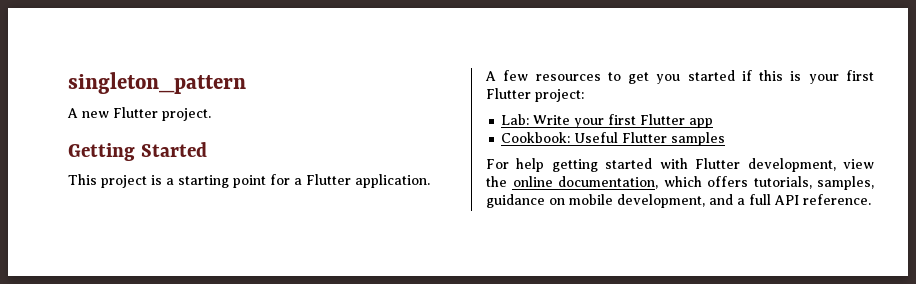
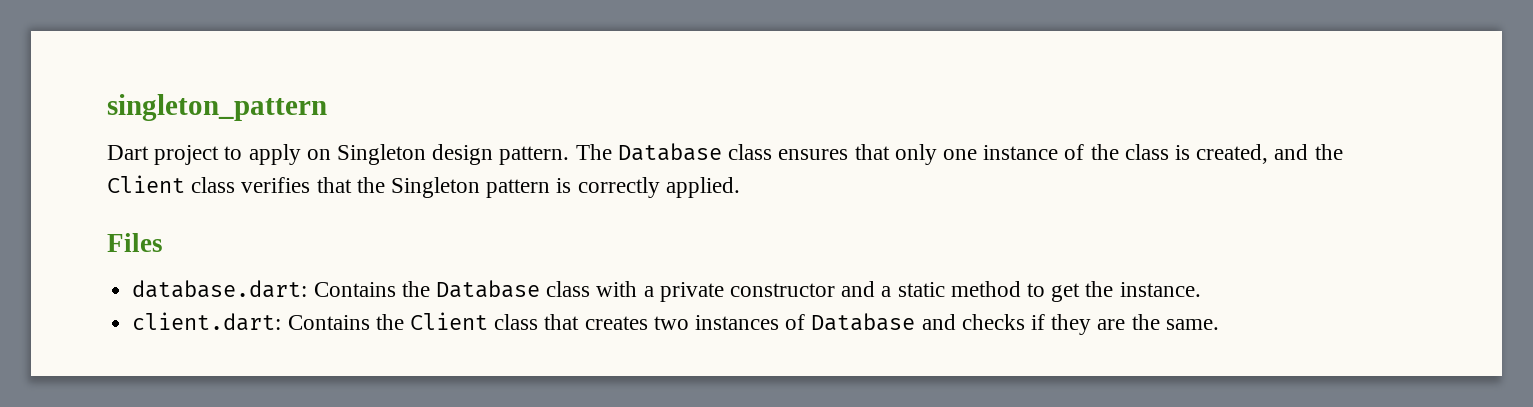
[67,107,211,121] [68,142,207,161] [68,174,430,188] [485,70,874,84] [486,88,584,102] [501,114,714,128] [501,132,726,146] [486,158,874,172] [486,176,874,190] [486,194,871,208] A new Flutter project. // Getting Started // This project is a starting point for a Flutter application. // A few resources to get you started if this is your first Flutter project: // Lab: Write your first Flutter app // Cookbook: Useful Flutter samples // For help getting started with Flutter development, view the online documentation, which offers tutorials, samples, guidance on mobile development, and a full API reference. -> [107,143,1343,165] [107,175,740,198] [107,233,163,252] [132,280,1201,302] [132,312,1219,335] Dart project to apply on Singleton design pattern. The Database class ensures that only one instance of the class is created, and the Client class verifies that the Singleton pattern is correctly applied. // Files // database.dart: Contains the Database class with a private constructor and a static method to get the instance. // client.dart: Contains the Client class that creates two instances of Database and checks if they are the same.

